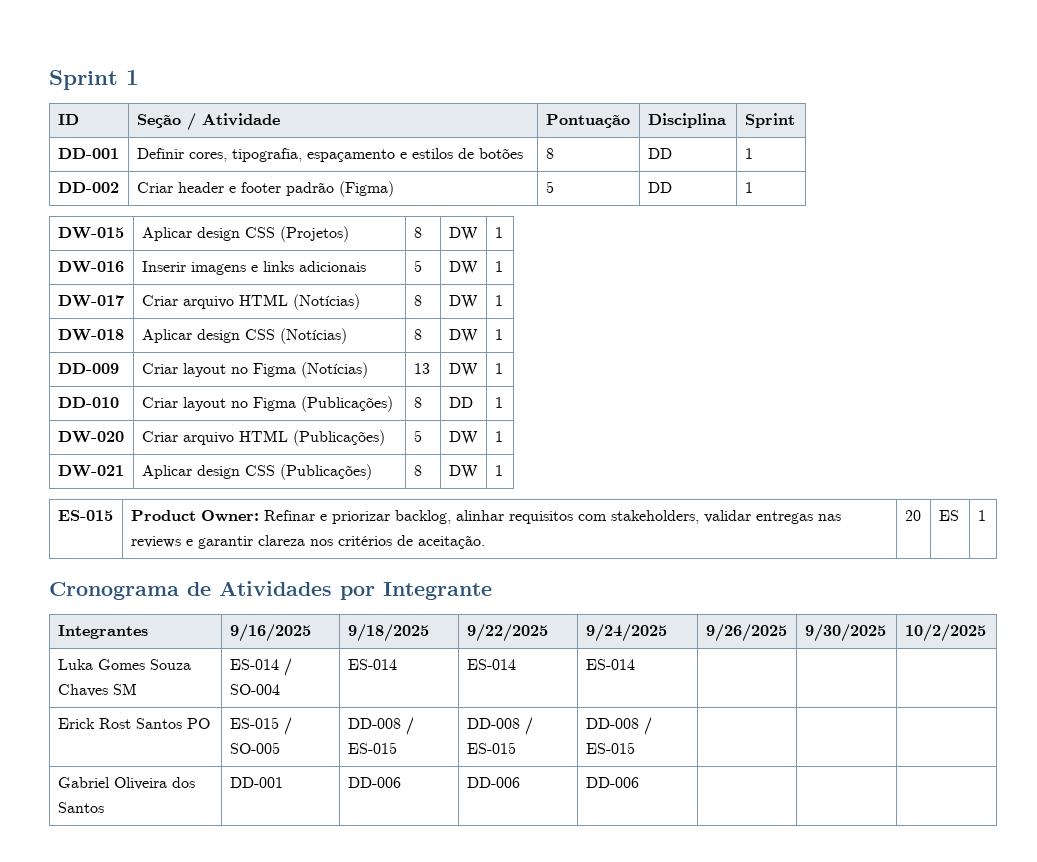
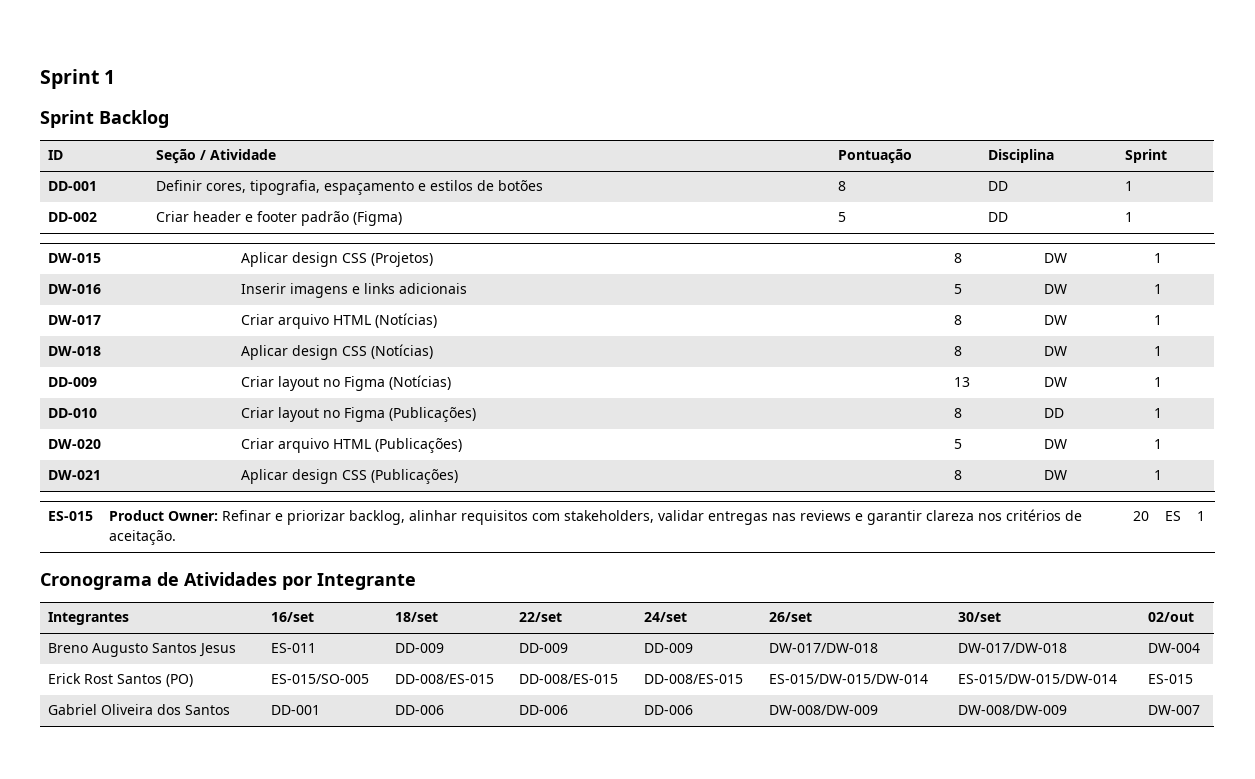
(139, 77) none -> [40,110,169,128] // Sprint Backlog
[229,624,311,642] [347,624,429,642] [466,624,548,642] [585,624,667,642] [705,624,787,642] [804,624,886,642] [904,624,986,642] [57,659,191,670] [57,683,137,697] [229,658,292,676] [229,684,280,695] [347,659,397,670] [466,659,516,670] [585,659,635,670] [57,718,210,729] [229,717,292,735] [229,742,280,754] [347,717,414,735] [347,742,397,754] [466,717,533,735] [466,742,516,754] [585,717,652,735] [585,742,635,754] 9/16/2025 | 9/18/2025 | 9/22/2025 | 9/24/2025 | 9/26/2025 | 9/30/2025 | 10/2/2025 // Luka Gomes Souza Chaves SM | ES-014 / SO-004 | ES-014 | ES-014 | ES-014 | | | // Erick Rost Santos PO | ES-015 / SO-005 | DD-008 / ES-015 | DD-008 / ES-015 | DD-008 / ES-015 | | | -> [270,612,314,622] [394,612,438,622] [518,612,562,622] [643,612,687,622] [768,612,812,622] [957,612,1001,622] [1147,612,1194,622] [47,643,236,657] [270,643,316,653] [394,643,444,653] [518,643,568,653] [643,643,693,653] [768,643,878,653] [957,643,1067,653] [1147,643,1200,653] [47,673,193,687] [270,674,369,684] [394,674,494,684] [518,674,618,684] [643,674,743,684] [768,674,928,684] [957,674,1117,684] [1147,674,1193,684] 16/set | 18/set | 22/set | 24/set | 26/set | 30/set | 02/out // Breno Augusto Santos Jesus | ES-011 | DD-009 | DD-009 | DD-009 | DW-017/DW-018 | DW-017/DW-018 | DW-004 // Erick Rost Santos (PO) | ES-015/SO-005 | DD-008/ES-015 | DD-008/ES-015 | DD-008/ES-015 | ES-015/DW-015/DW-014 | ES-015/DW-015/DW-014 | ES-015
(639, 782) | | -> [768,705,878,715] [957,705,1067,715] [1147,705,1200,715] DW-008/DW-009 | DW-008/DW-009 | DW-007

